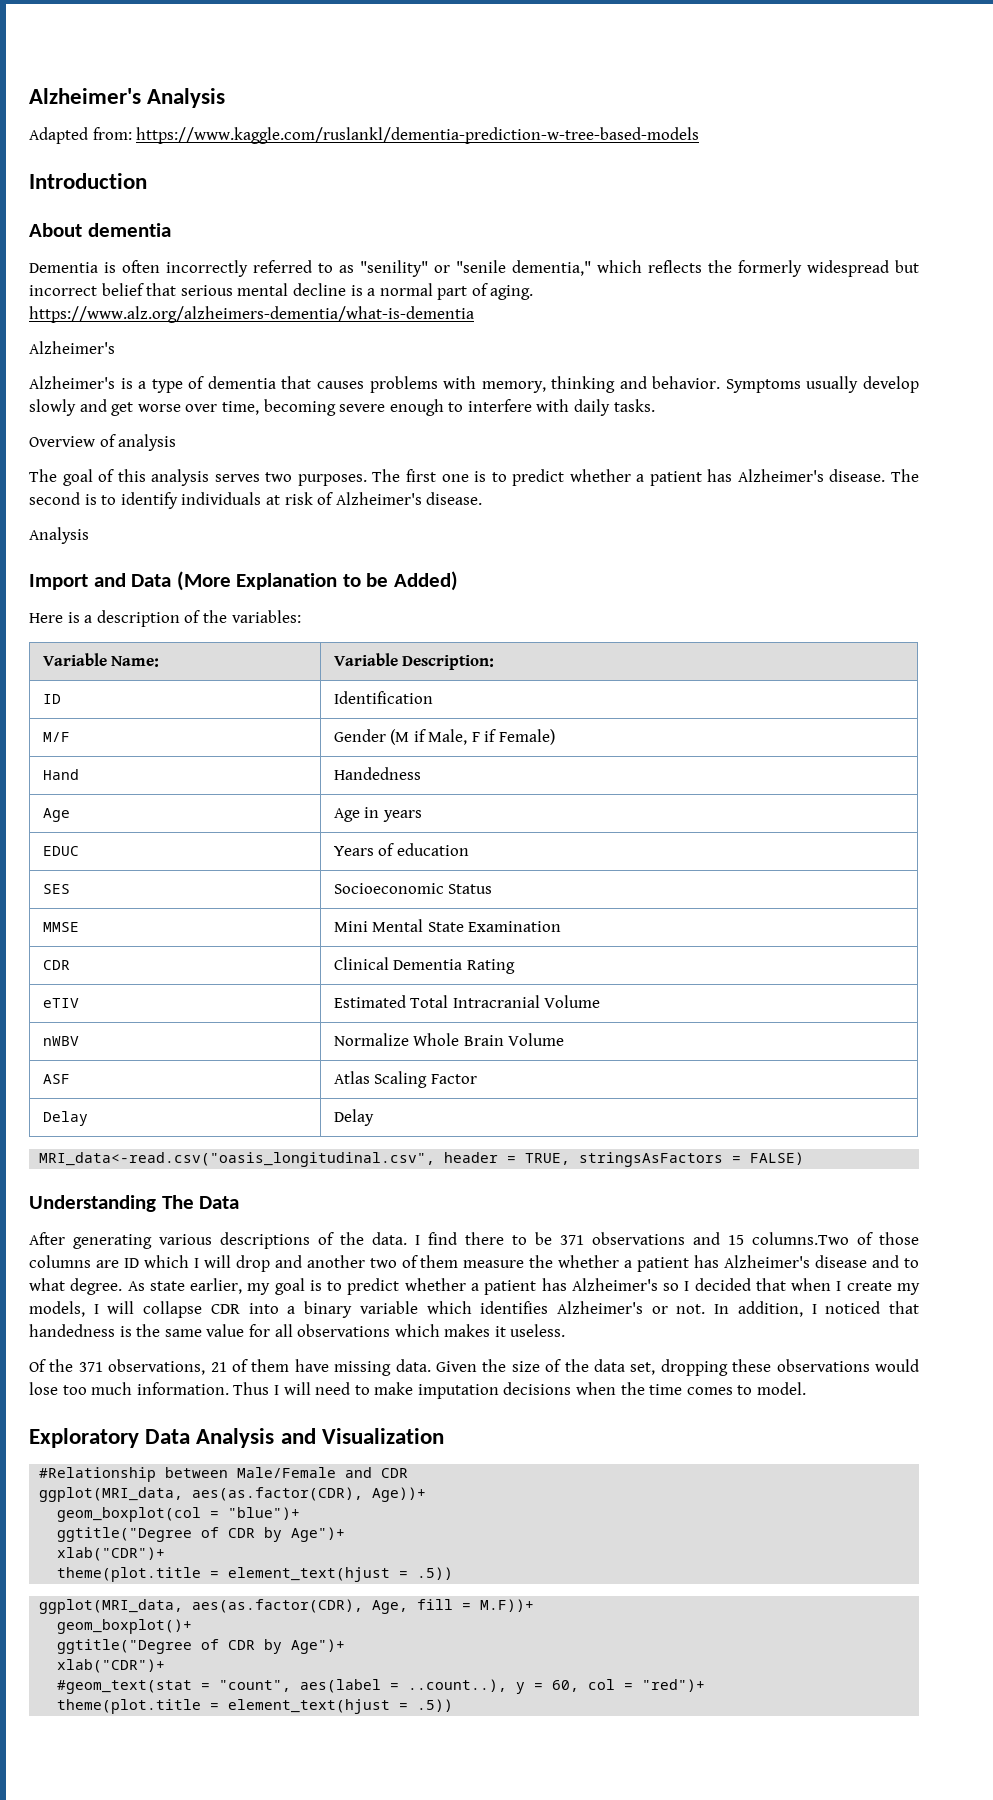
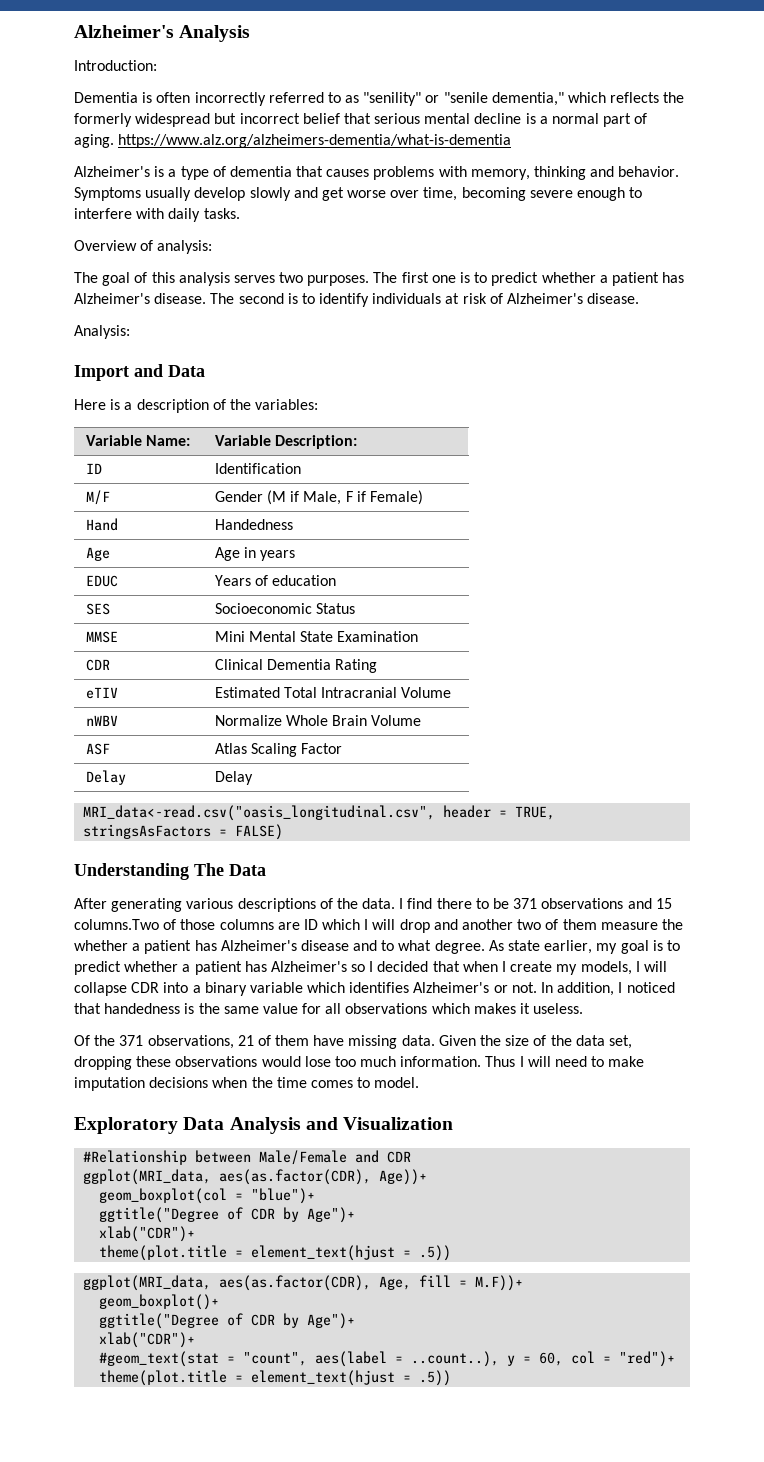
[29,127,700,144] [29,173,147,189] [29,223,171,237] Adapted from: https://www.kaggle.com/ruslankl/dementia-prediction-w-tree-based-models // Introduction // About dementia -> [74,60,157,71] Introduction:
[29,376,115,389] // Alzheimer's -> (150, 171) none
[118,434,177,451] analysis -> [157,240,213,254] analysis:
[29,527,89,544] Analysis -> [74,325,130,339] Analysis:
[176,571,458,591] (More Explanation to be Added) -> (205, 371) none

